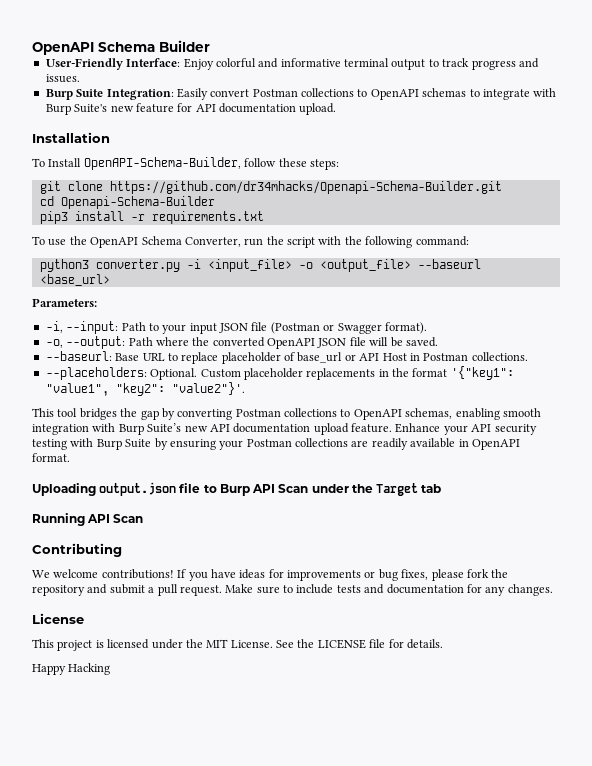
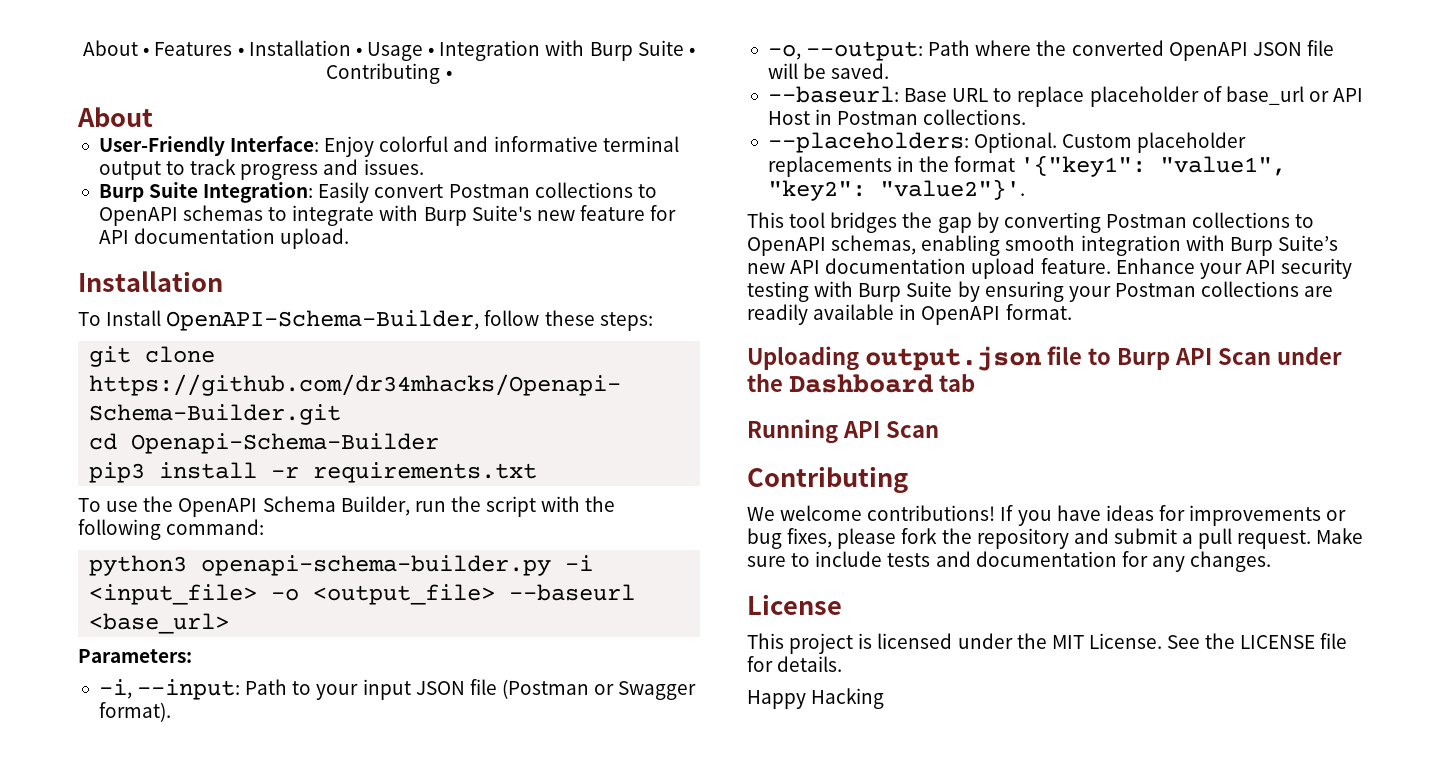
[32,40,210,55] OpenAPI Schema Builder -> [83,40,695,61] [326,63,452,84] [77,107,153,127] About • Features • Installation • Usage • Integration with Burp Suite • Contributing • // About
[184,237,241,247] Converter, -> [340,496,410,516] Builder,
[95,259,180,272] converter.py -> [201,555,552,576] openapi-schema-builder.py
[376,483,419,496] Target -> [788,374,933,393] Dashboard

